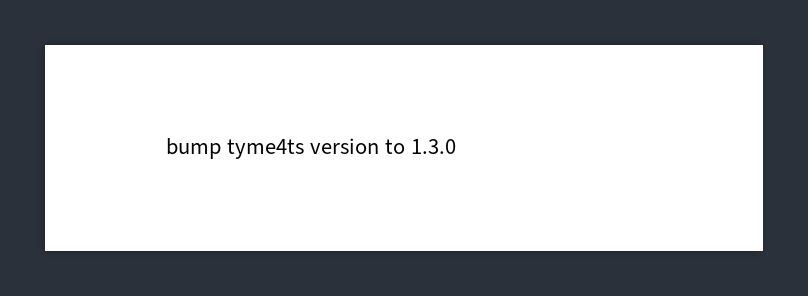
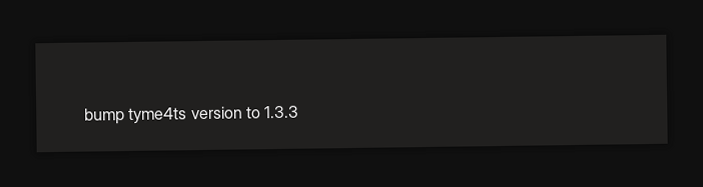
[411,139,457,154] 1.3.0 -> [264,105,300,119] 1.3.3

